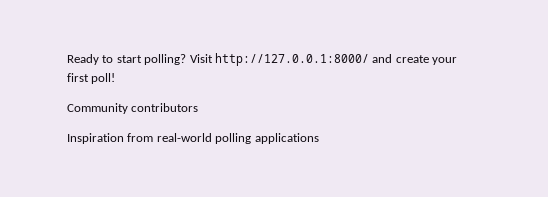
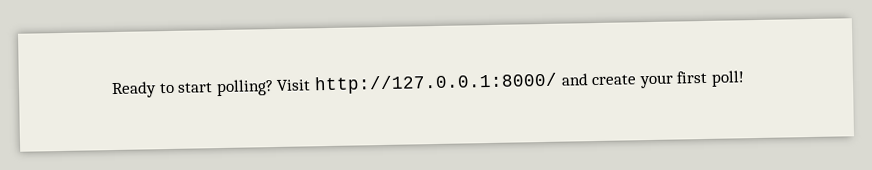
[67,103,199,114] [67,133,319,144] // Community contributors // Inspiration from real-world polling applications -> (745, 78) none

